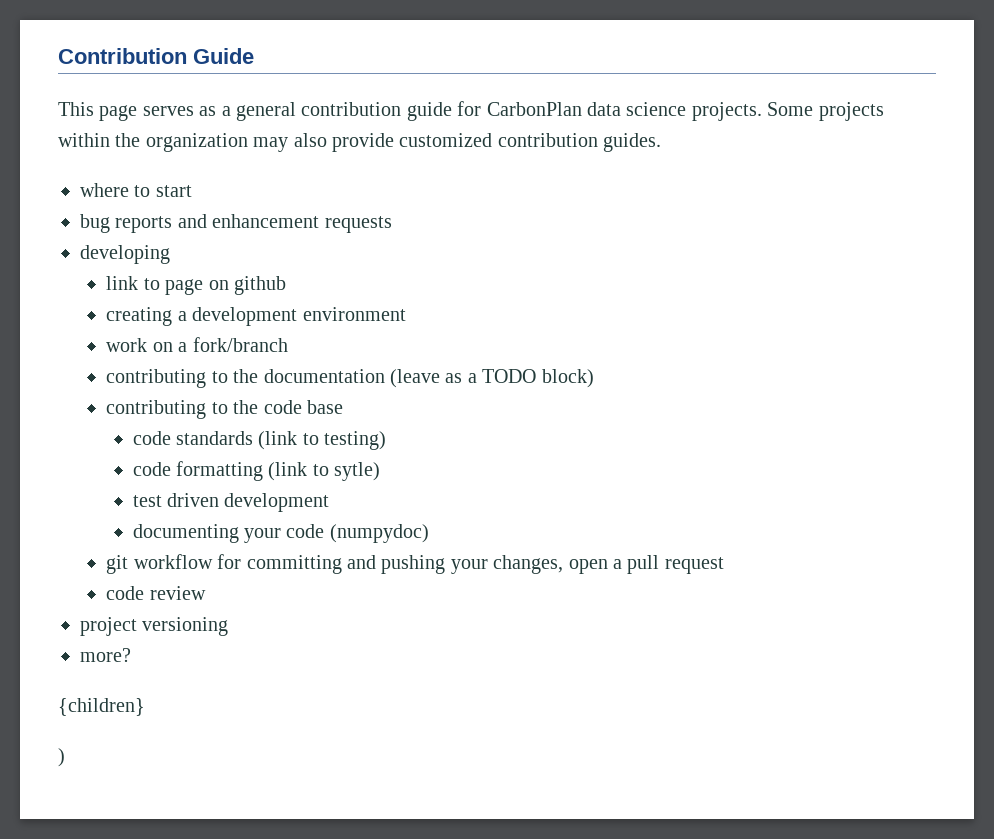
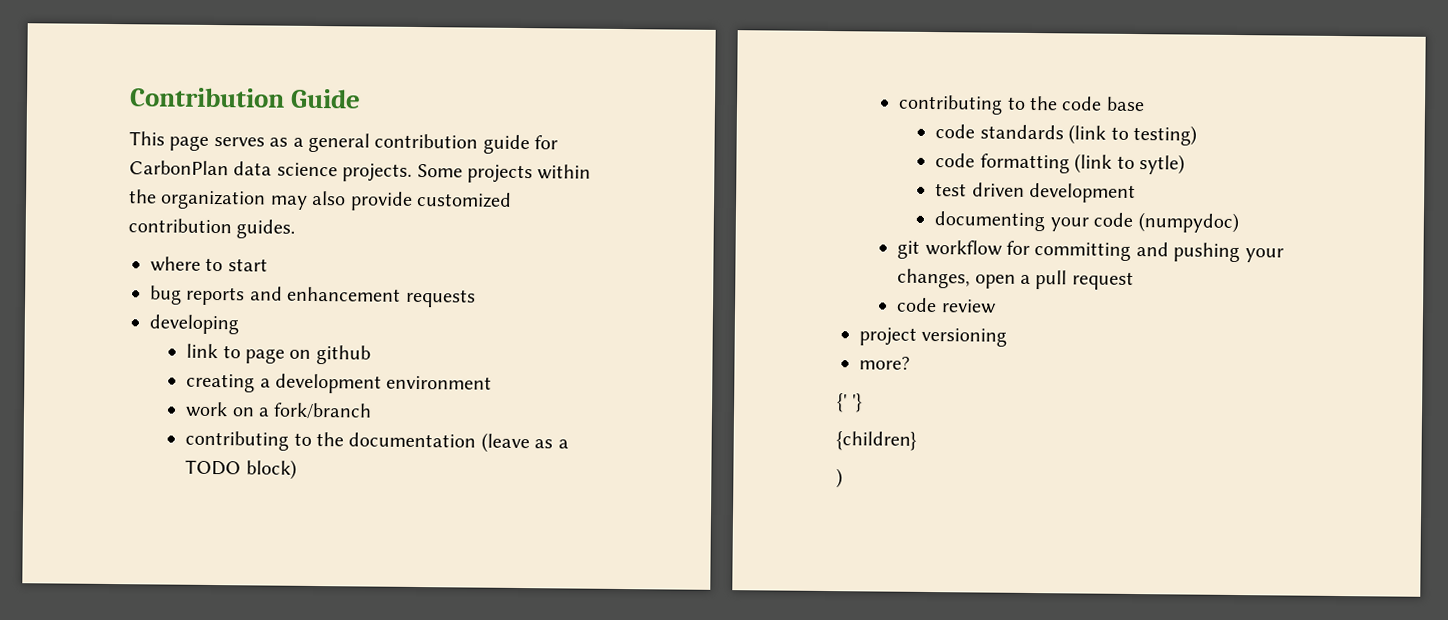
(131, 655) none -> [837,393,864,413] // {' '}

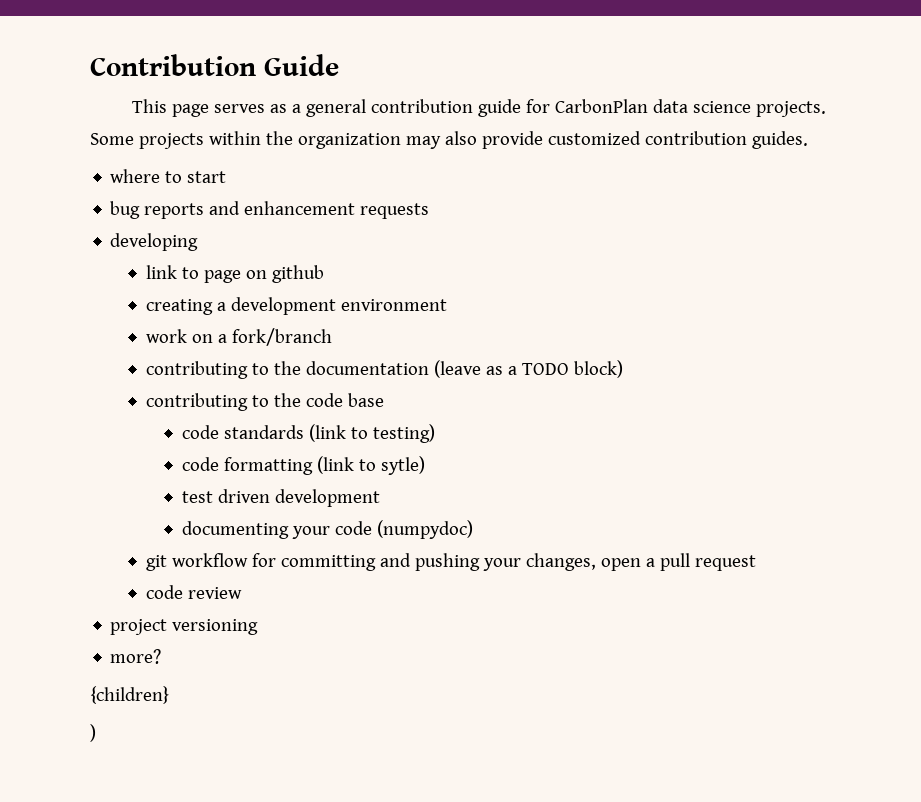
[837,393,864,413] // {' '} -> (162, 656) none

